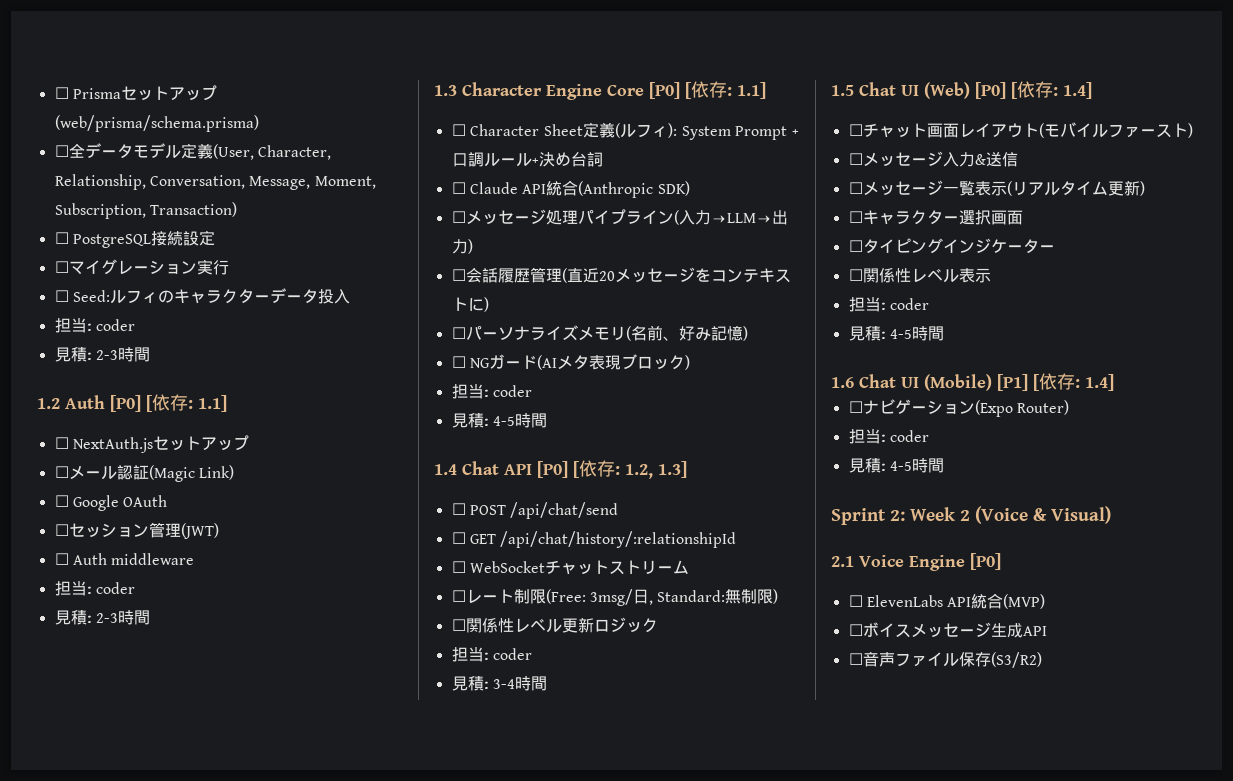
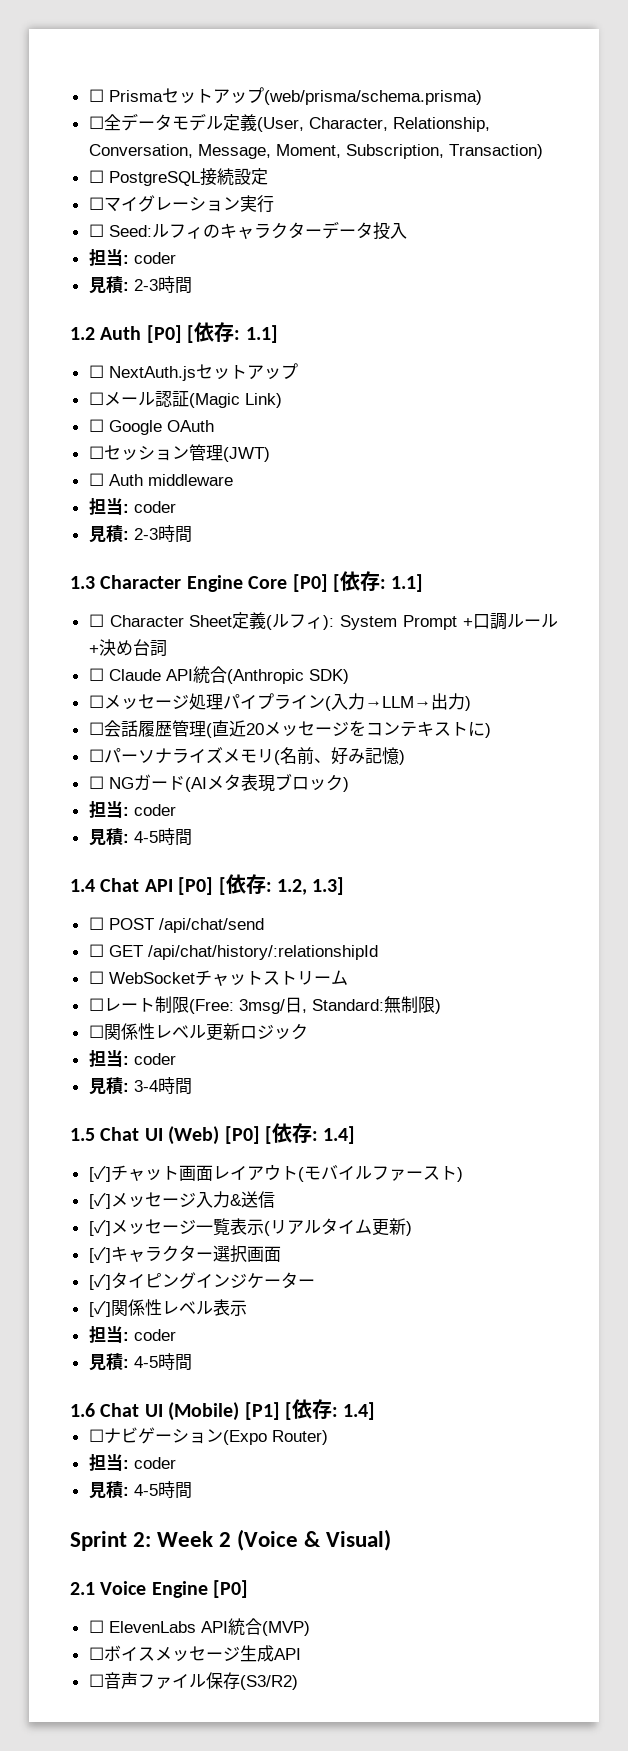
[848,124,863,136] ☐ -> [88,1165,111,1182] [✓]
[848,153,863,165] ☐ -> [88,1192,111,1209] [✓]
[848,182,863,194] ☐ -> [88,1219,111,1236] [✓]
[848,211,863,223] ☐ -> [88,1246,111,1263] [✓]
[848,240,863,252] ☐ -> [88,1273,111,1290] [✓]
[848,269,863,281] ☐ -> [88,1300,111,1317] [✓]

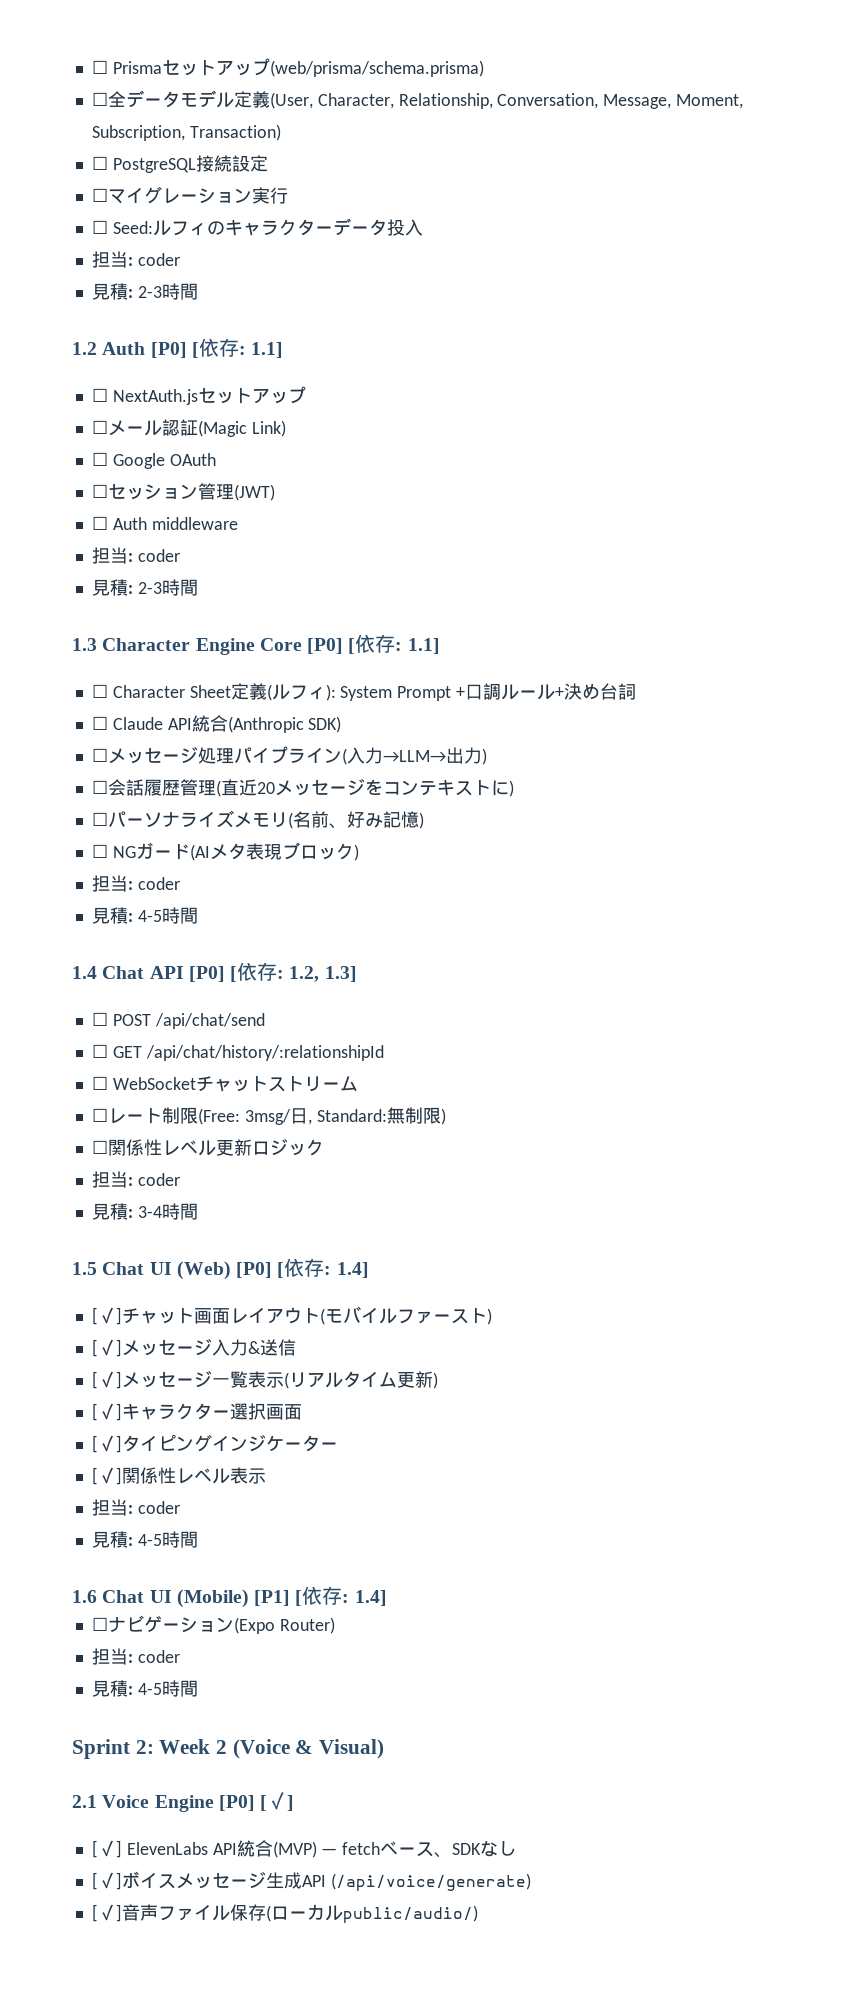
[88,1620,104,1633] // ☐ -> [260,1792,295,1811] [91,1840,122,1858] [✓] // [✓]
[88,1647,104,1660] // ☐ -> [321,1840,517,1858] [91,1872,122,1890] — fetchベース、SDKなし // [✓]
[88,1674,104,1687] // ☐ -> [330,1873,531,1891] [91,1904,122,1922] (/api/voice/generate) // [✓]
[239,1675,298,1690] (S3/R2) -> [265,1904,478,1923] (ローカルpublic/audio/)

